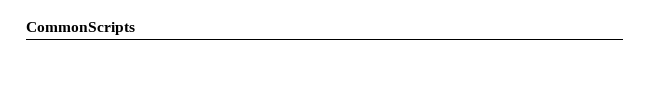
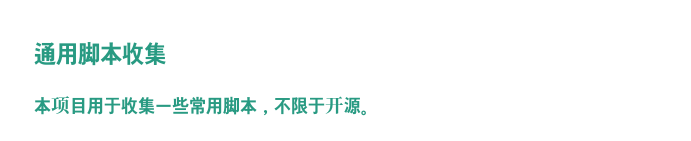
[26,22,135,35] CommonScripts -> [34,42,166,66] [34,96,369,116] 通用脚本收集 // 本项目用于收集一些常用脚本，不限于开源。

